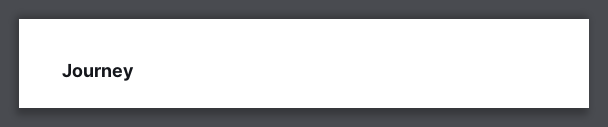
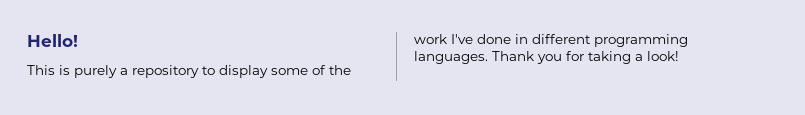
[62,63,134,81] Journey -> [27,34,78,47] [27,65,351,78] [414,34,688,47] [414,51,679,64] Hello! // This is purely a repository to display some of the work I've done in different programming languages. Thank you for taking a look!

